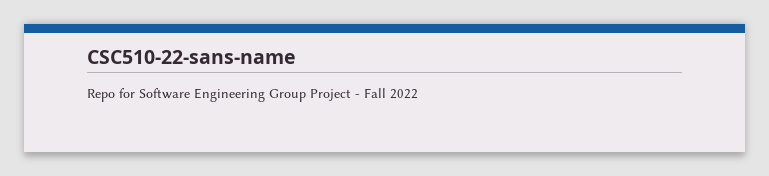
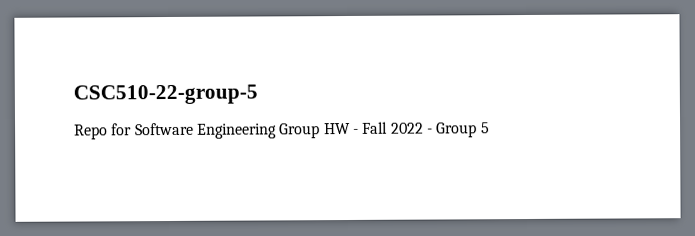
[87,50,296,64] CSC510-22-sans-name -> [73,84,258,105] CSC510-22-group-5
[310,89,351,101] Project -> [323,122,351,135] HW
(418, 94) none -> [426,122,490,138] - Group 5

